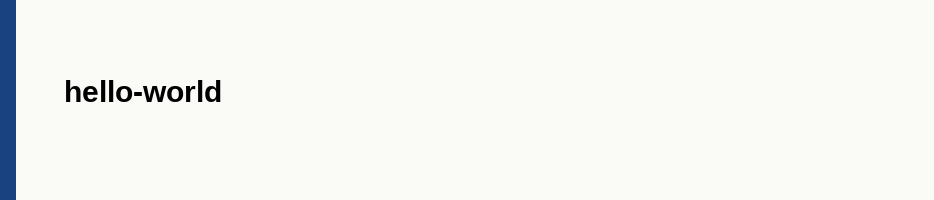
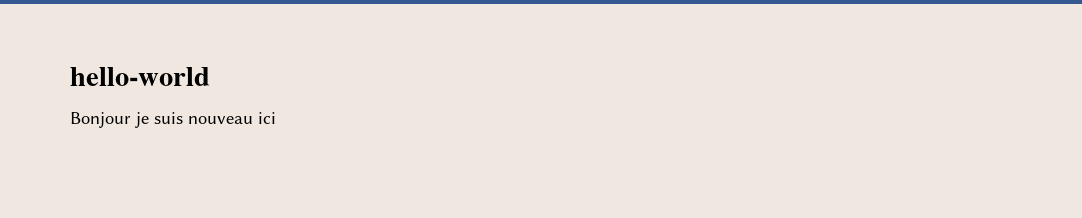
(222, 91) none -> [70,112,276,128] // Bonjour je suis nouveau ici

